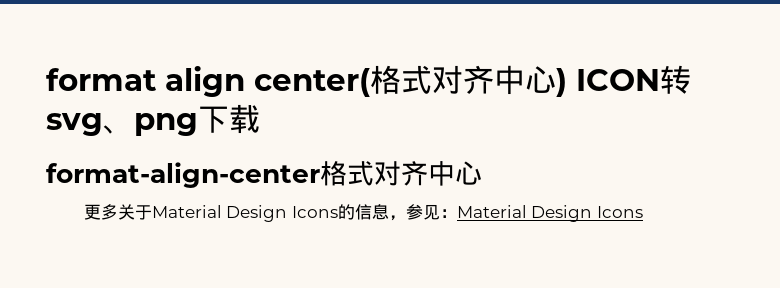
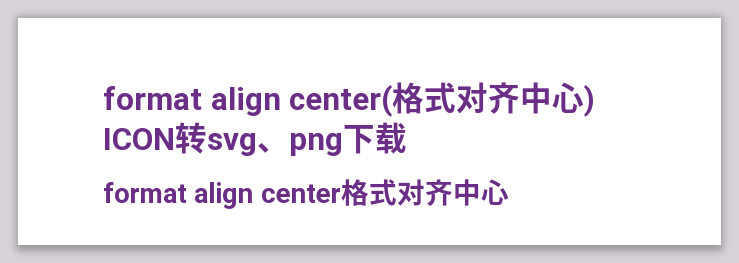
[46,161,482,188] [83,204,643,222] format-align-center格式对齐中心 // 更多关于Material Design Icons的信息，参见：Material Design Icons -> [103,179,509,209] format align center格式对齐中心

